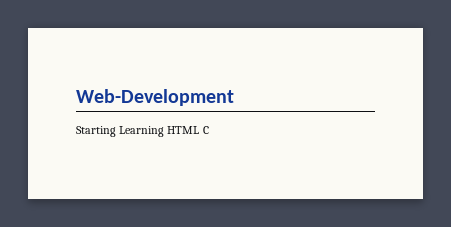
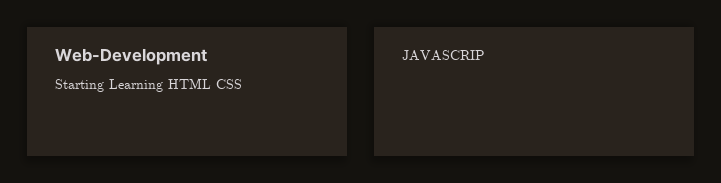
[202,126,209,134] C -> [216,79,242,89] [402,50,485,61] CSS JAVASCRIP

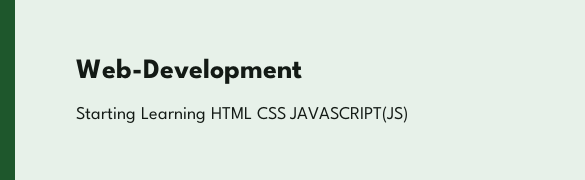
[402,50,485,61] JAVASCRIP -> [289,106,409,123] JAVASCRIPT(JS)

